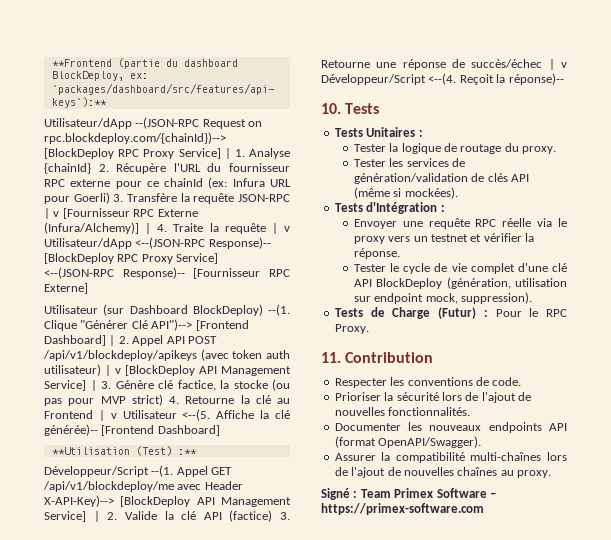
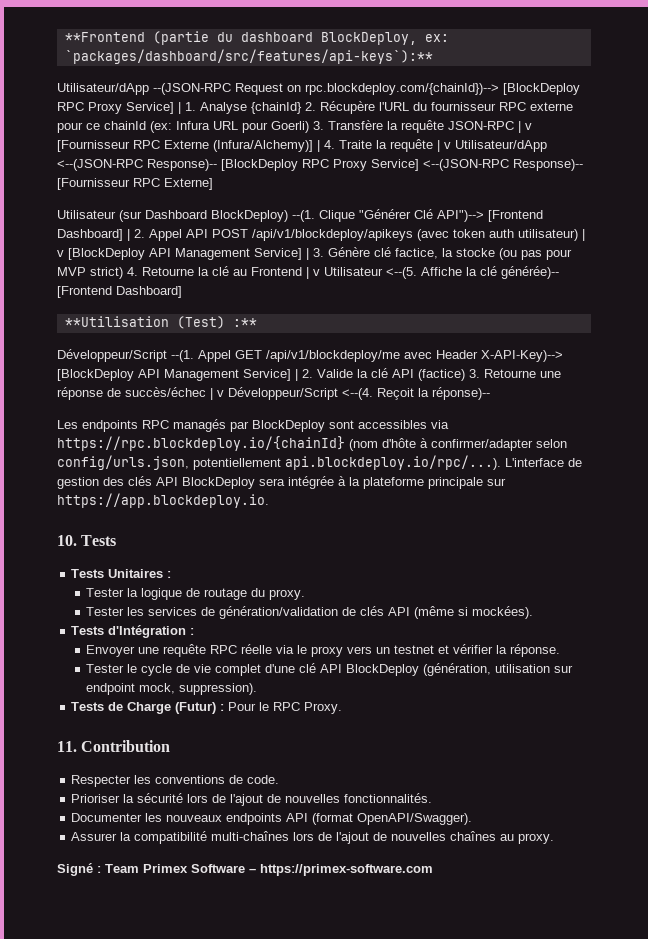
(564, 79) none -> [57,419,449,432] [57,436,567,451] [57,455,582,470] [57,476,506,489] [57,493,269,508] // Les endpoints RPC managés par BlockDeploy sont accessibles via https://rpc.blockdeploy.io/{chainId} (nom d'hôte à confirmer/adapter selon config/urls.json, potentiellement api.blockdeploy.io/rpc/...). L'interface de gestion des clés API BlockDeploy sera intégrée à la plateforme principale sur https://app.blockdeploy.io.

